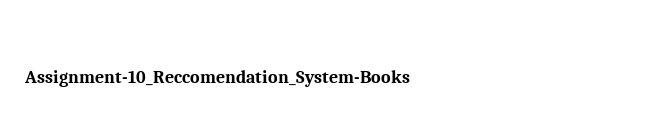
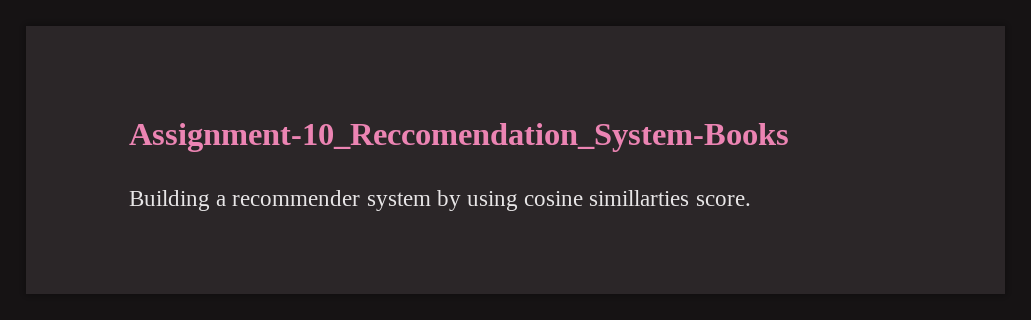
(410, 78) none -> [129,190,751,211] // Building a recommender system by using cosine simillarties score.

